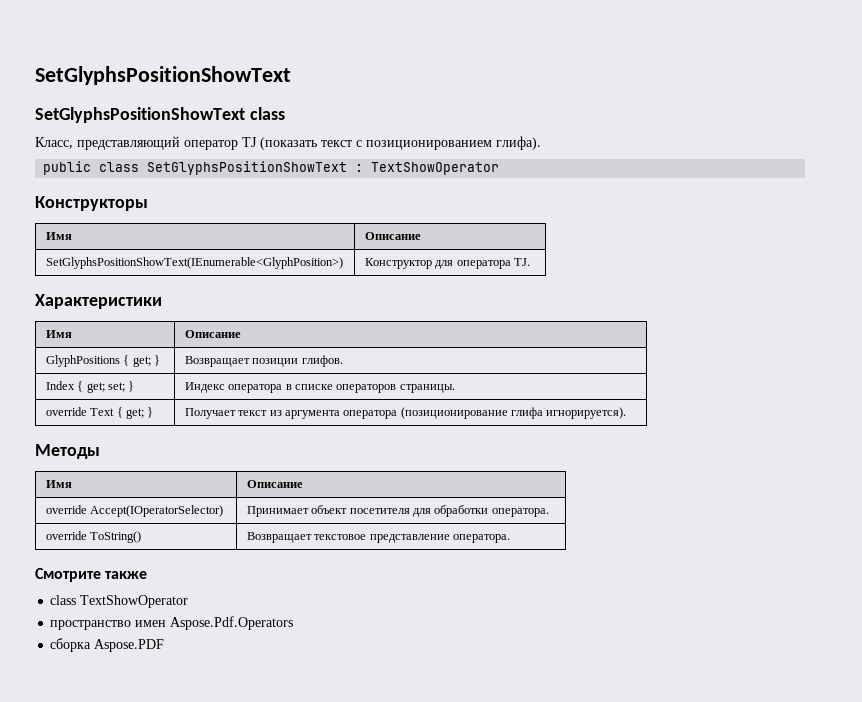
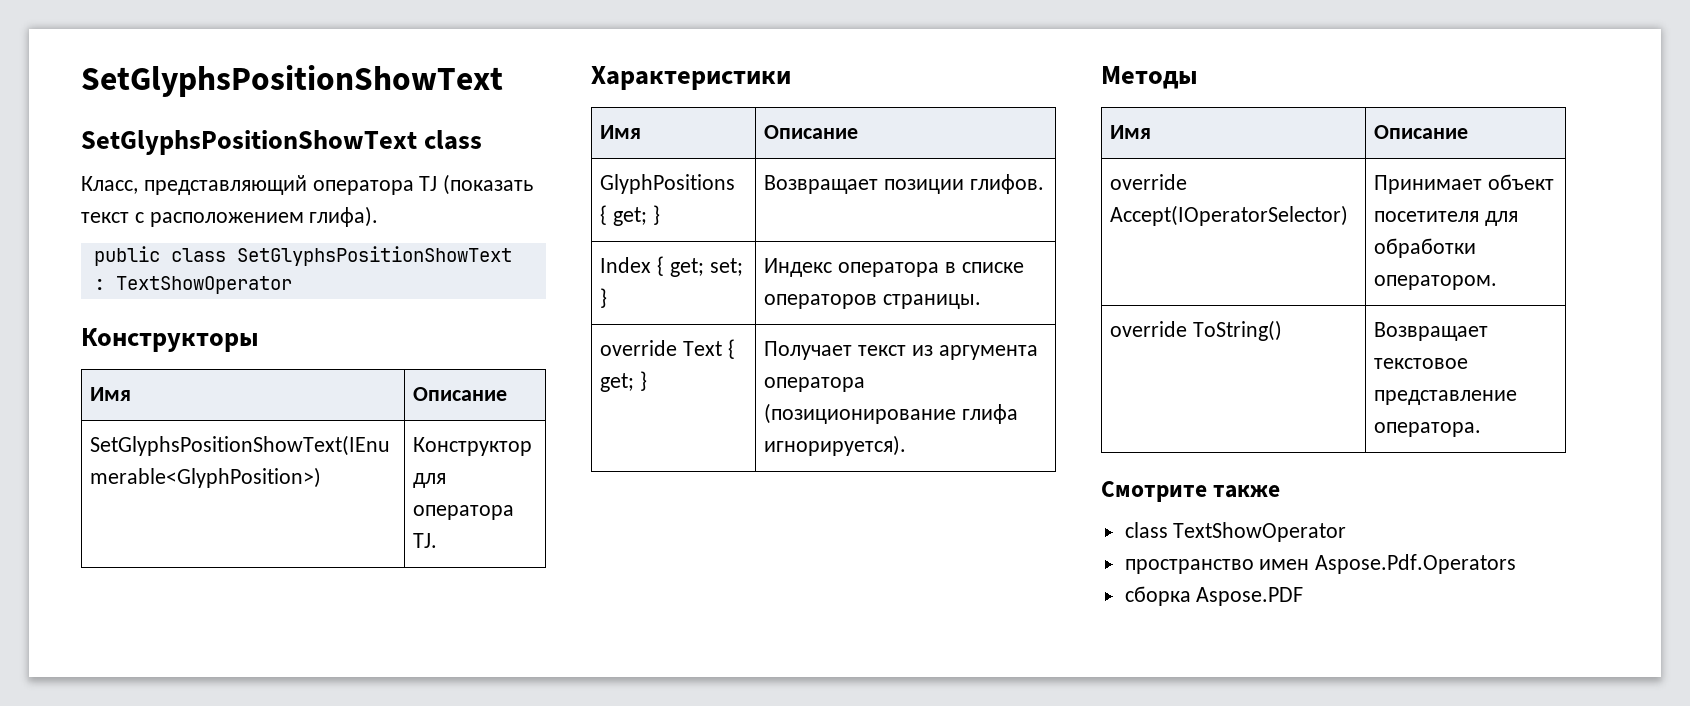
[184,140,238,150] оператор -> [312,180,414,195] оператора
[366,140,492,150] позиционированием -> [149,212,304,227] расположением
[491,508,549,517] оператора. -> [1374,275,1498,290] оператором.

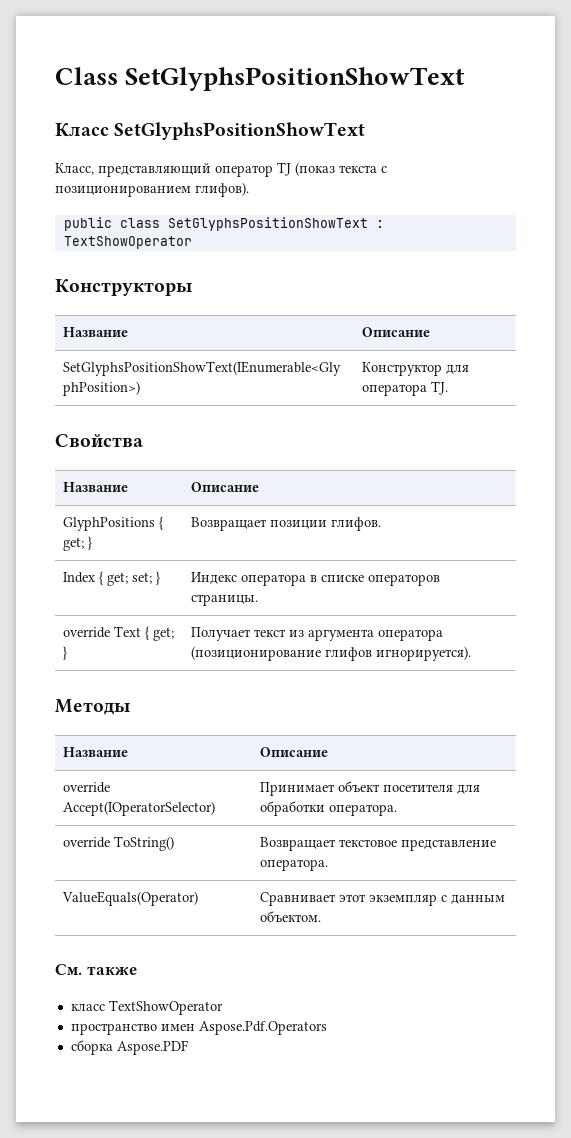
[81,65,503,97] [81,130,483,155] SetGlyphsPositionShowText // SetGlyphsPositionShowText class -> [55,67,466,91] [55,122,366,140] Class SetGlyphsPositionShowText // Класс SetGlyphsPositionShowText
[312,174,534,195] [81,206,379,227] оператора TJ (показать текст с расположением глифа). -> [215,162,387,177] [55,182,249,197] оператор TJ (показ текста с позиционированием глифов).
[90,387,132,401] Имя -> [62,327,128,337] Название
[591,66,791,90] [600,125,642,139] Характеристики // Имя -> [55,434,143,447] [62,482,128,492] Свойства // Название
[961,404,1018,424] глифа -> [324,647,372,661] глифов
[1110,125,1152,139] Имя -> [62,747,128,757] Название
[1374,275,1498,290] оператором. -> [328,804,397,816] оператора.
[1101,481,1207,502] // Смотрите -> [61,891,198,906] [259,892,505,906] [259,911,321,922] [55,964,82,975] // ValueEquals(Operator) | Сравнивает этот экземпляр с данным объектом. // См.
[1124,522,1168,538] class -> [70,1004,105,1011] класс

